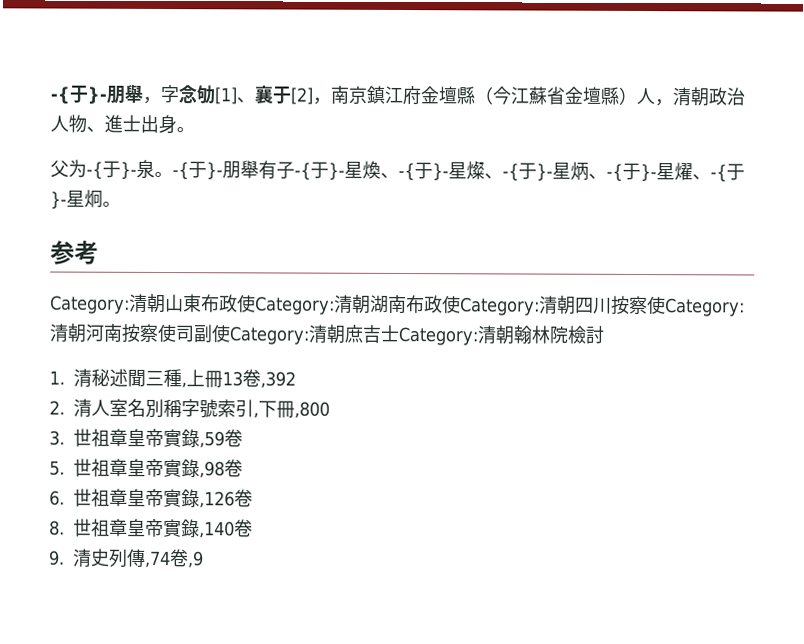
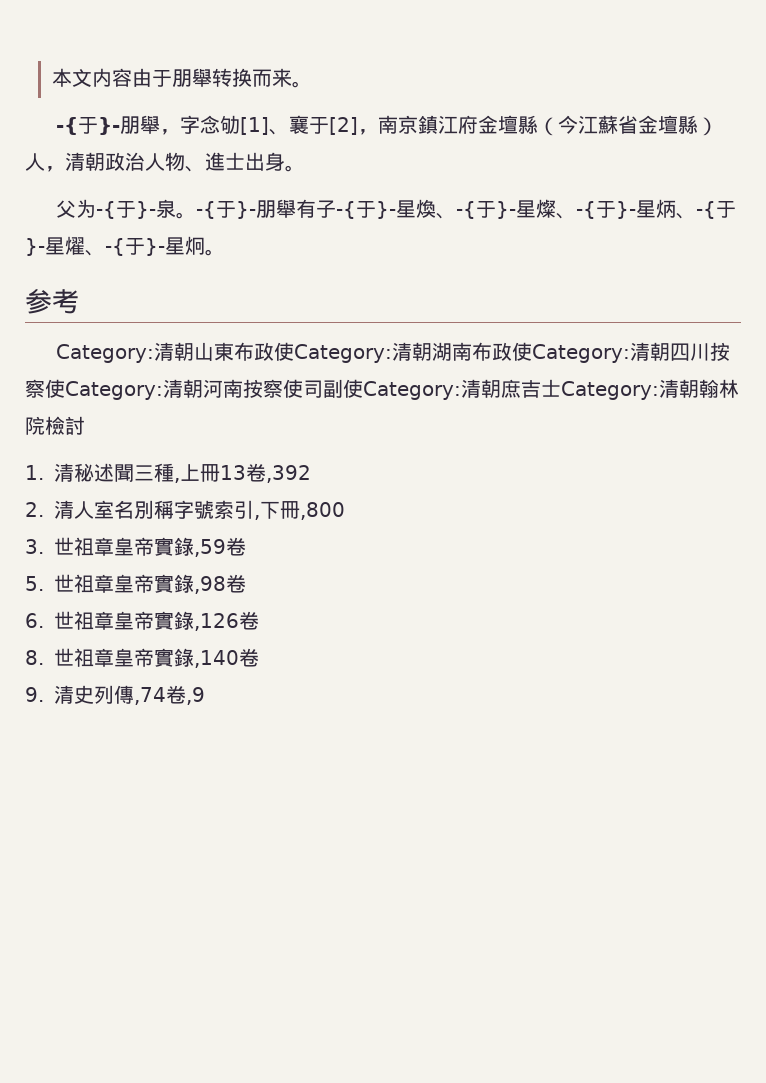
(50, 95) none -> [51,68,312,88] 本文内容由于朋舉转换而来。 //

